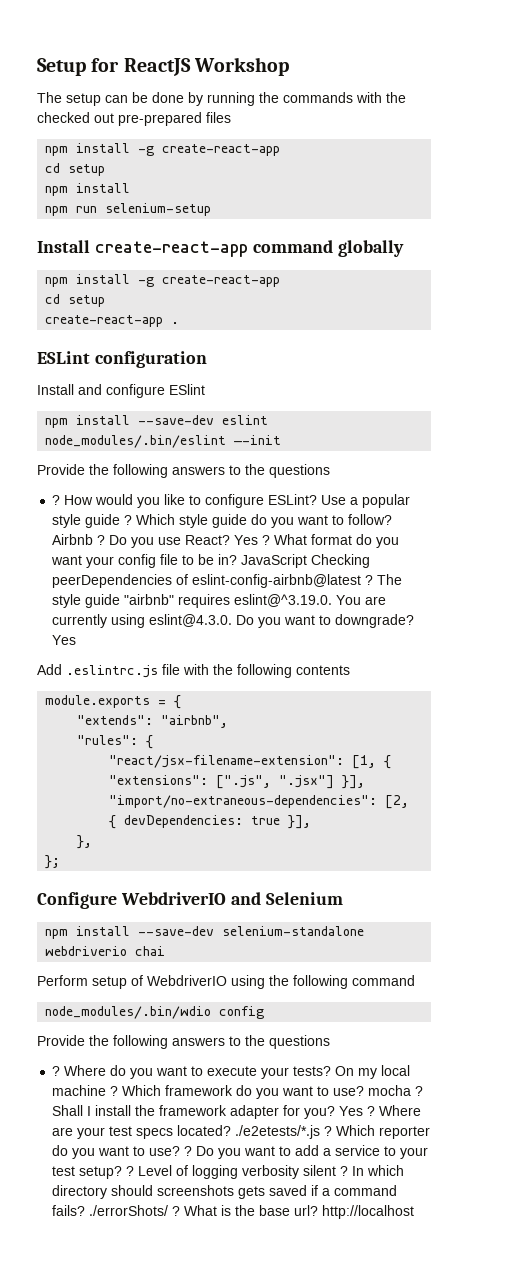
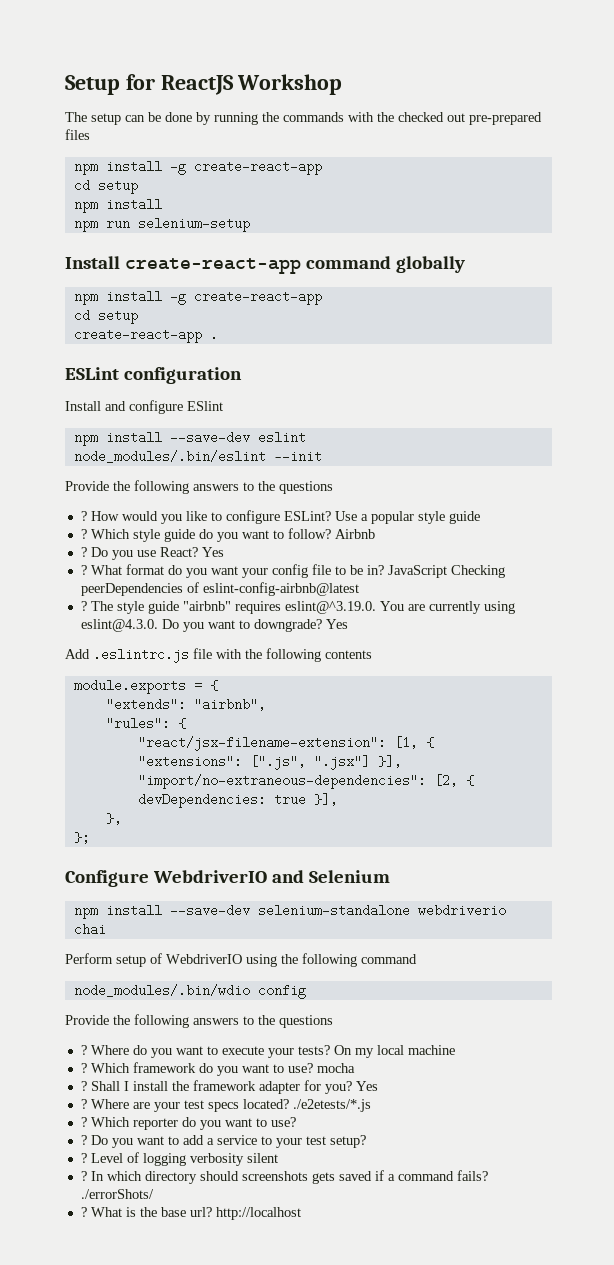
(121, 521) none -> (480, 517) //
(94, 539) none -> (375, 534) //
(259, 540) none -> (224, 552) //
(362, 581) none -> (359, 589) //
(107, 1090) none -> (455, 1050) //
(412, 1090) none -> (355, 1068) //
(364, 1111) none -> (378, 1086) //
(321, 1132) none -> (371, 1105) //
(181, 1151) none -> (296, 1122) //
(123, 1172) none -> (366, 1141) //
(337, 1170) none -> (278, 1158) //
(169, 1210) none -> (154, 1194) //

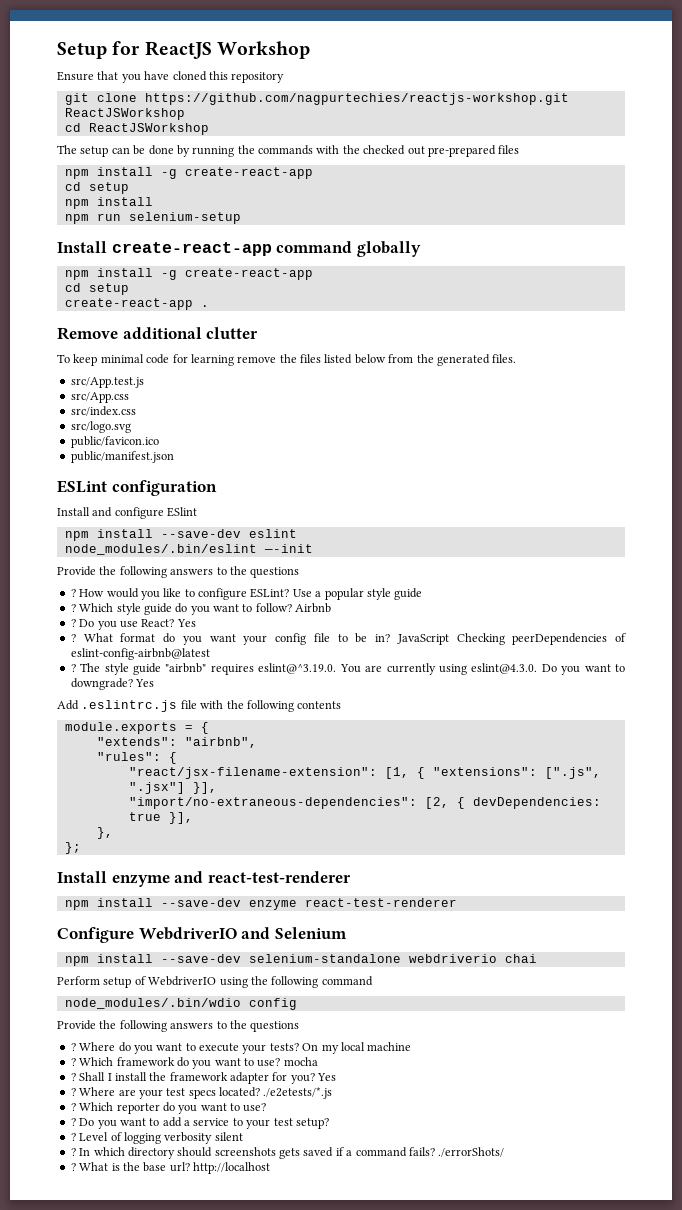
(343, 84) none -> [57,71,285,83] [64,93,569,105] [64,108,185,120] [64,123,209,135] // Ensure that you have cloned this repository // git clone https://github.com/nagpurtechies/reactjs-workshop.git ReactJSWorkshop // cd ReactJSWorkshop
(218, 334) none -> [57,327,259,340] [57,354,517,366] [70,377,144,388] [70,392,129,403] [70,406,136,416] [70,421,131,433] [70,436,159,448] [70,451,174,463] // Remove additional clutter // To keep minimal code for learning remove the files listed below from the generated files. // src/App.test.js // src/App.css // src/index.css // src/logo.svg // public/favicon.ico // public/manifest.json
(90, 837) none -> [57,871,351,887] [64,898,457,910] // Install enzyme and react-test-renderer // npm install --save-dev enzyme react-test-renderer

